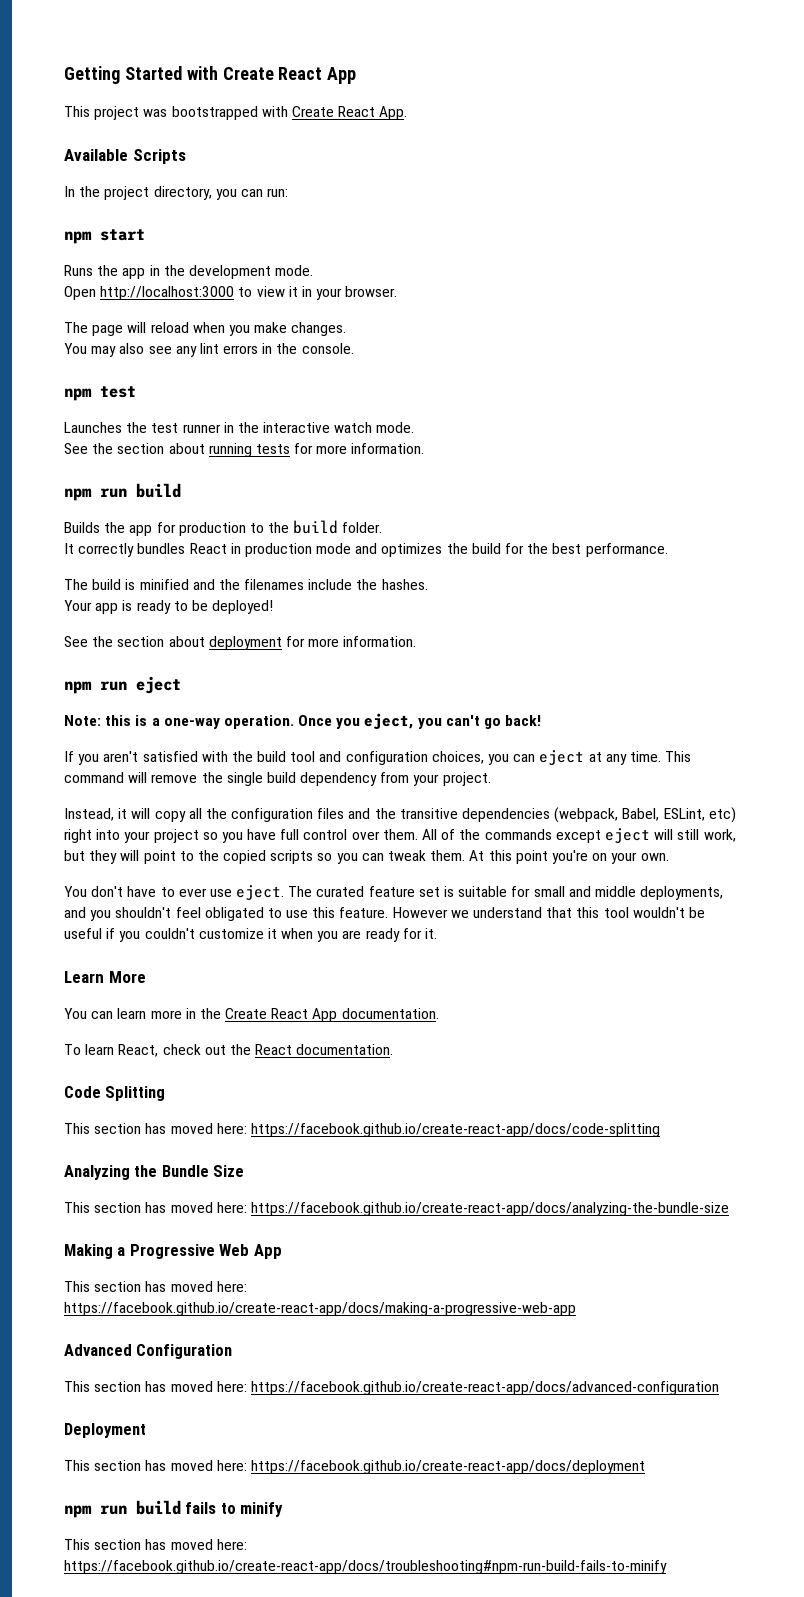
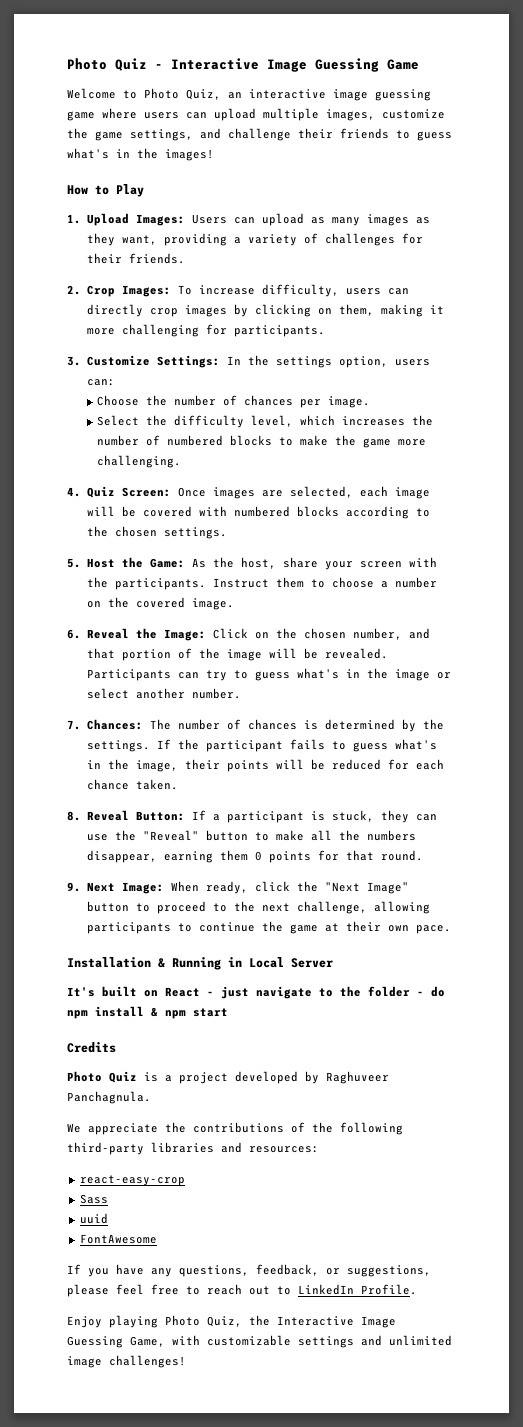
[64,66,357,84] [64,106,408,120] [64,149,186,164] [64,186,289,200] [64,229,145,244] [64,265,314,279] [64,286,398,300] [64,322,347,336] [64,343,354,357] [64,386,136,401] [64,422,415,433] [64,443,425,457] [64,483,181,501] [64,520,383,536] [64,543,668,557] [64,579,428,590] [64,600,274,614] [64,636,417,650] [64,676,181,694] [64,713,542,729] [64,750,692,765] [64,772,491,786] [64,807,736,823] [64,828,736,843] [64,850,669,864] [64,885,724,900] [64,907,705,921] [64,928,438,942] [64,971,146,983] [64,1008,439,1022] [64,1044,394,1057] [64,1086,166,1101] [64,1123,660,1137] [64,1165,245,1180] [64,1202,729,1216] [64,1244,282,1259] [64,1281,247,1292] [64,1302,576,1316] [64,1344,233,1359] [64,1381,719,1395] [64,1423,146,1438] [64,1460,645,1474] [64,1500,284,1518] [64,1539,247,1550] [64,1560,667,1574] Getting Started with Create React App // This project was bootstrapped with Create React App. // Available Scripts // In the project directory, you can run: // npm start // Runs the app in the development mode. // Open http://localhost:3000 to view it in your browser. // The page will reload when you make changes. // You may also see any lint errors in the console. // npm test // Launches the test runner in the interactive watch mode. // See the section about running tests for more information. // npm run build // Builds the app for production to the build folder. // It correctly bundles React in production mode and optimizes the build for the best performance. // The build is minified and the filenames include the hashes. // Your app is ready to be deployed! // See the section about deployment for more information. // npm run eject // Note: this is a one-way operation. Once you eject, you can't go back! // If you aren't satisfied with the build tool and configuration choices, you can eject at any time. This command will remove the single build dependency from your project. // Instead, it will copy all the configuration files and the transitive dependencies (webpack, Babel, ESLint, etc) right into your project so you have full control over them. All of the commands except eject will still work, but they will point to the copied scripts so you can tweak them. At this point you're on your own. // You don't have to ever use eject. The curated feature set is suitable for small and middle deployments, and you shouldn't feel obligated to use this feature. However we understand that this tool wouldn't be useful if you couldn't customize it when you are ready for it. // Learn More // You can learn more in the Create React App documentation. // To learn React, check out the React documentation. // Code Splitting // This section has moved here: https://facebook.github.io/create-react-app/docs/code-splitting // Analyzing the Bundle Size // This section has moved here: https://facebook.github.io/create-react-app/docs/analyzing-the-bundle-size // Making a Progressive Web App // This section has moved here: https://facebook.github.io/create-react-app/docs/making-a-progressive-web-app // Advanced Configuration // This section has moved here: https://facebook.github.io/create-react-app/docs/advanced-configuration // Deployment // This section has moved here: https://facebook.github.io/create-react-app/docs/deployment // npm run build fails to minify // This section has moved here: https://facebook.github.io/create-react-app/docs/troubleshooting#npm-run-build-fails-to-minify -> [67,58,419,72] [67,88,431,101] [67,108,445,121] [67,128,452,141] [67,148,214,161] [67,184,144,197] [67,213,430,226] [86,233,423,246] [86,253,185,264] [67,284,409,297] [86,304,444,317] [86,324,325,337] [67,355,430,368] [86,379,115,386] [96,395,370,408] [96,415,433,428] [96,435,426,448] [96,455,181,468] [67,486,430,499] [86,506,430,519] [86,526,227,539] [67,557,437,570] [86,577,437,590] [86,597,234,610] [67,628,430,641] [86,648,388,661] [86,668,451,681] [86,688,241,699] [67,719,444,732] [86,739,437,752] [86,759,444,772] [86,779,178,790] [67,810,437,823] [86,830,416,841] [86,850,423,863] [67,881,409,894] [86,901,430,914] [86,921,451,934] [67,957,333,970] [67,986,445,999] [67,1006,228,1019] [67,1042,116,1053] [67,1071,389,1084] [67,1091,151,1104] [67,1122,403,1135] [67,1142,319,1155] [79,1175,185,1186] [79,1194,108,1204] [79,1213,108,1224] [79,1234,157,1244] [67,1264,431,1277] [67,1284,417,1297] [67,1315,396,1328] [67,1335,452,1348] [67,1355,186,1368] Photo Quiz - Interactive Image Guessing Game // Welcome to Photo Quiz, an interactive image guessing game where users can upload multiple images, customize the game settings, and challenge their friends to guess what's in the images! // How to Play // 1. Upload Images: Users can upload as many images as they want, providing a variety of challenges for their friends. // 2. Crop Images: To increase difficulty, users can directly crop images by clicking on them, making it more challenging for participants. // 3. Customize Settings: In the settings option, users can: // Choose the number of chances per image. // Select the difficulty level, which increases the number of numbered blocks to make the game more challenging. // 4. Quiz Screen: Once images are selected, each image will be covered with numbered blocks according to the chosen settings. // 5. Host the Game: As the host, share your screen with the participants. Instruct them to choose a number on the covered image. // 6. Reveal the Image: Click on the chosen number, and that portion of the image will be revealed. Participants can try to guess what's in the image or select another number. // 7. Chances: The number of chances is determined by the settings. If the participant fails to guess what's in the image, their points will be reduced for each chance taken. // 8. Reveal Button: If a participant is stuck, they can use the "Reveal" button to make all the numbers disappear, earning them 0 points for that round. // 9. Next Image: When ready, click the "Next Image" button to proceed to the next challenge, allowing participants to continue the game at their own pace. // Installation & Running in Local Server // It's built on React - just navigate to the folder - do npm install & npm start // Credits // Photo Quiz is a project developed by Raghuveer Panchagnula. // We appreciate the contributions of the following third-party libraries and resources: // react-easy-crop // Sass // uuid // FontAwesome // If you have any questions, feedback, or suggestions, please feel free to reach out to LinkedIn Profile. // Enjoy playing Photo Quiz, the Interactive Image Guessing Game, with customizable settings and unlimited image challenges!

